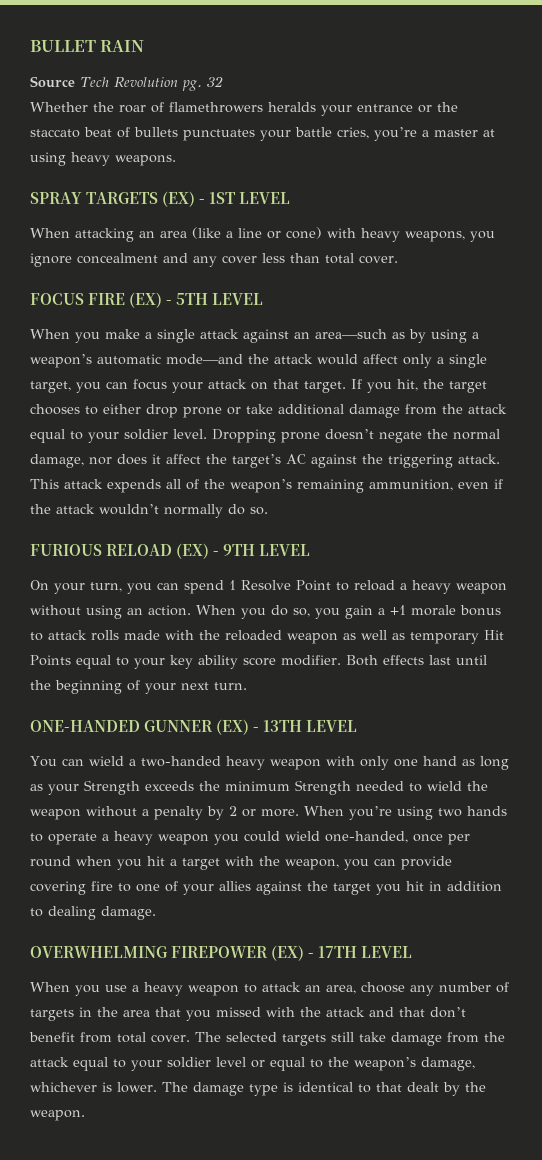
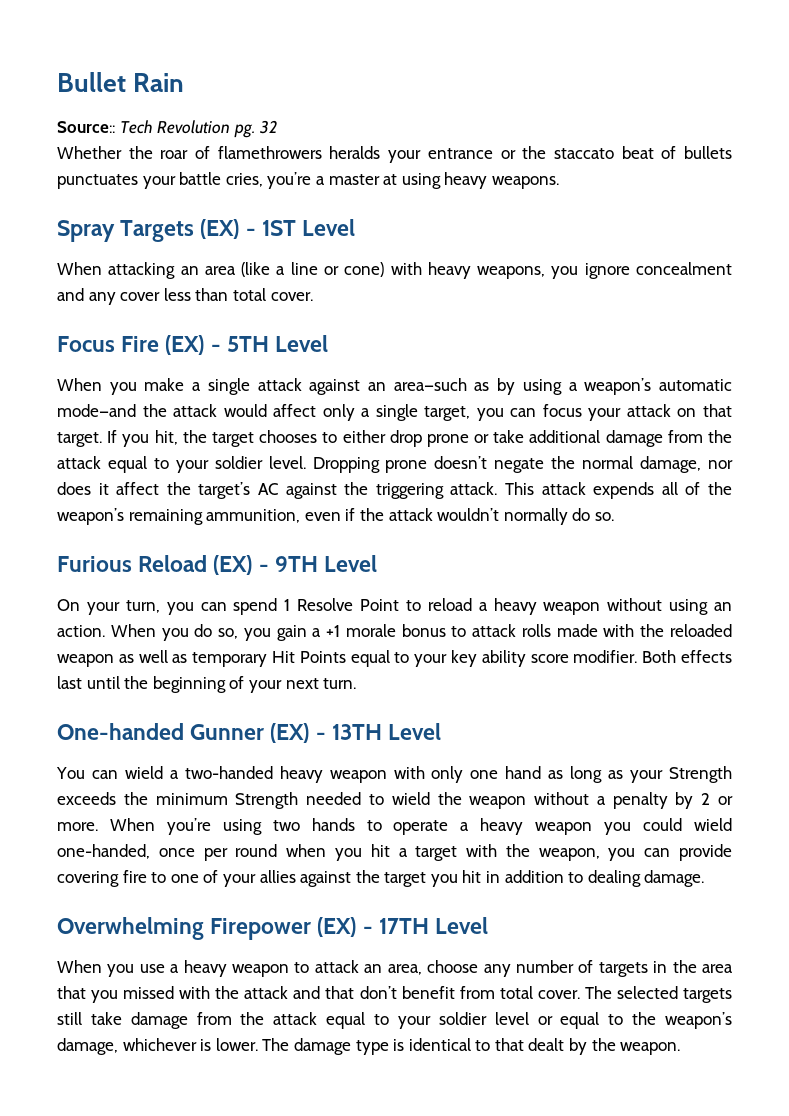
[30,40,145,52] [30,76,75,88] BULLET RAIN // Source -> [57,72,185,92] [57,121,115,133] Bullet Rain // Source::
[30,192,159,204] SPRAY TARGETS -> [57,220,195,242] Spray Targets
[239,192,291,204] LEVEL -> [302,219,356,236] Level
[30,293,126,305] FOCUS FIRE -> [57,336,160,352] Focus Fire
[212,293,264,305] LEVEL -> [275,335,329,352] Level
[30,544,173,556] FURIOUS RELOAD -> [57,555,208,572] Furious Reload
[259,544,311,556] LEVEL -> [324,555,378,572] Level
[30,720,214,732] ONE-HANDED GUNNER -> [57,723,265,740] One-handed Gunner
[306,720,358,732] LEVEL -> [388,723,442,740] Level
[30,946,269,958] OVERWHELMING FIREPOWER -> [57,917,312,940] Overwhelming Firepower
[361,946,413,958] LEVEL -> [435,917,489,934] Level

